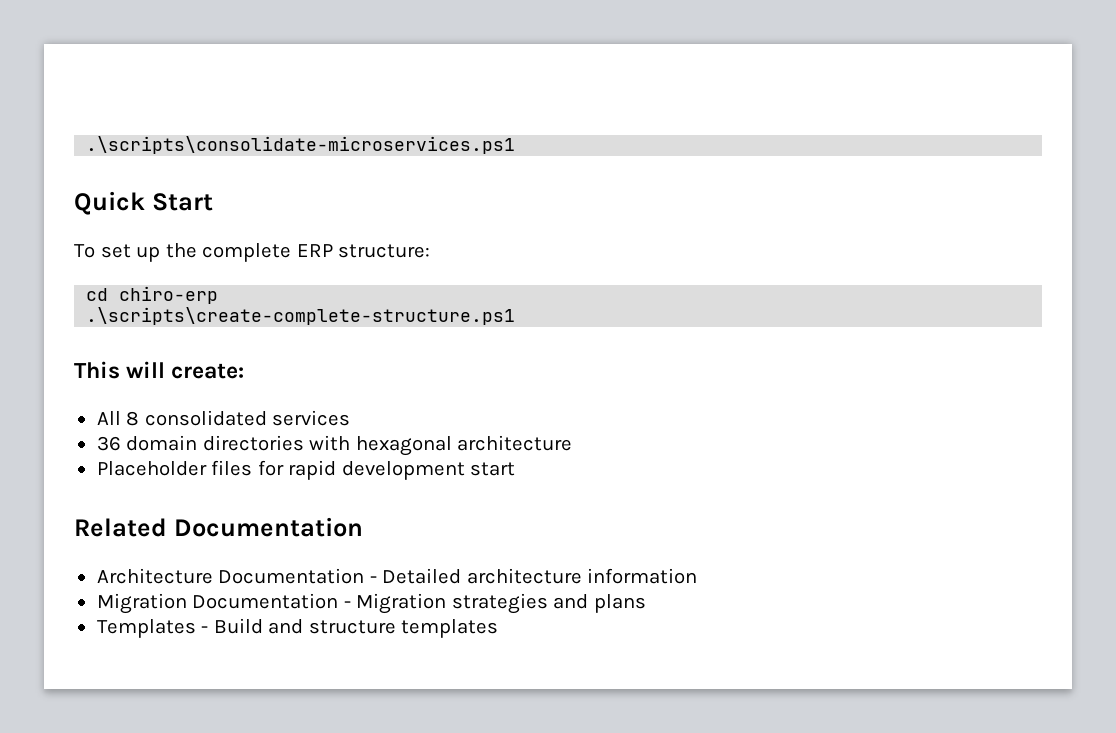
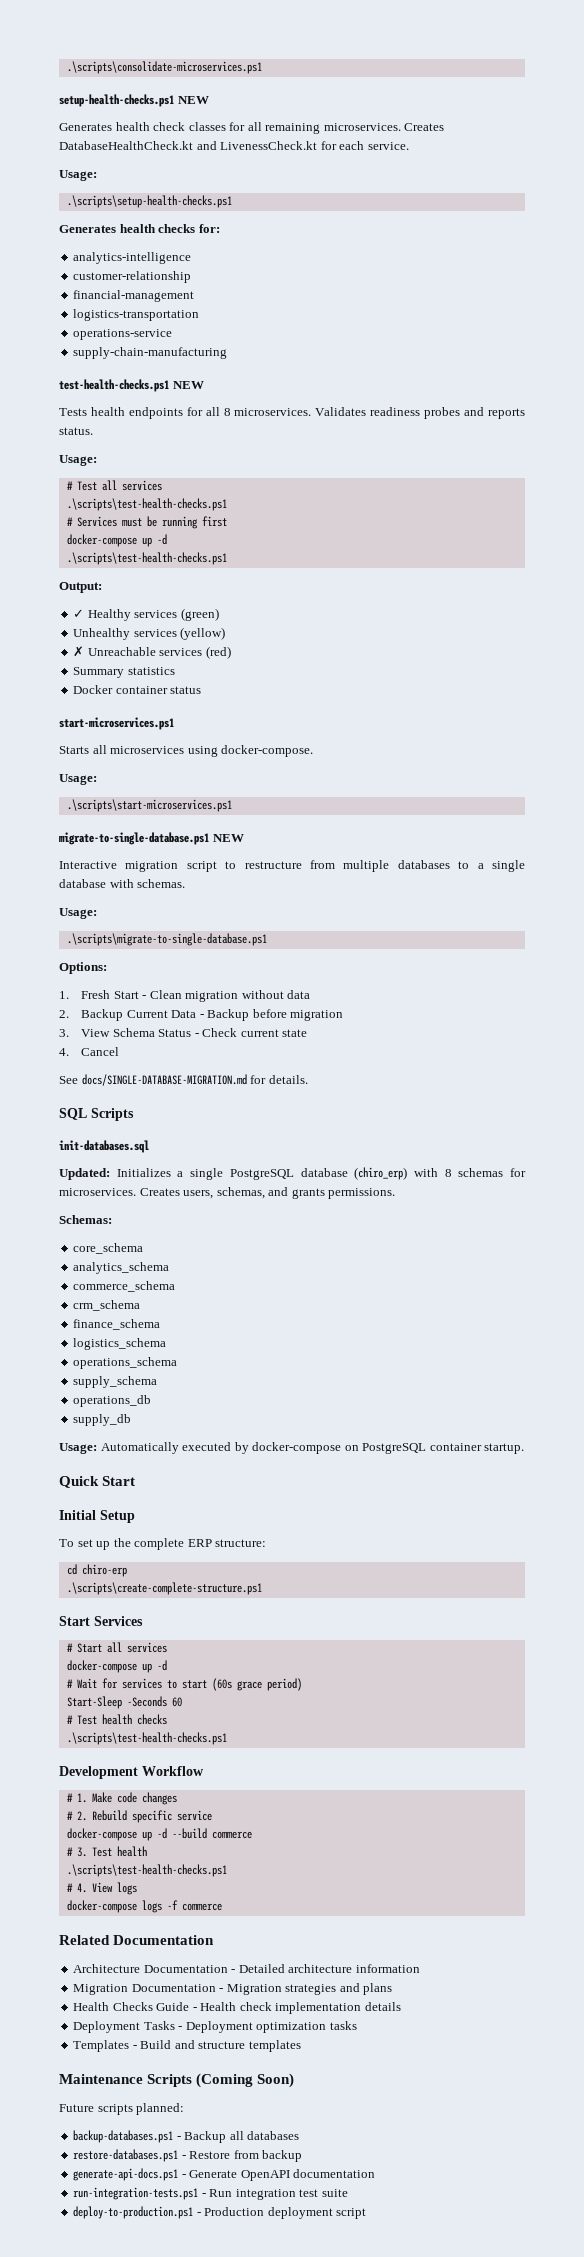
(516, 145) none -> [59,94,209,107] [59,122,445,134] [59,141,409,150] [59,170,97,181] [66,195,232,208] [59,224,220,233] [73,252,192,264] [73,271,192,283] [73,290,195,302] [73,309,200,321] [73,329,173,340] [73,347,228,359] [59,379,204,392] [59,407,526,419] [59,427,93,435] [59,455,97,466] [66,480,162,491] [66,498,227,511] [66,516,227,529] [66,534,167,547] [66,552,227,565] [59,582,102,593] [73,608,219,621] [73,627,226,640] [73,646,231,659] [73,667,175,678] [73,685,202,694] [59,717,174,730] [59,745,314,757] [59,774,97,785] [66,799,232,812] [59,832,244,845] [59,860,525,872] [59,879,186,888] [59,908,97,919] [66,933,267,946] [59,962,107,974] [59,990,311,1002] [59,1009,344,1021] [59,1028,308,1037] [59,1047,120,1056] [59,1074,308,1086] [59,1108,134,1121] [59,1140,149,1153] [59,1167,526,1180] [59,1187,396,1199] [59,1215,112,1224] [73,1243,144,1254] [73,1262,170,1274] [73,1281,176,1292] [73,1300,141,1311] [73,1319,161,1330] [73,1338,167,1350] [73,1357,178,1369] [73,1376,158,1388] [73,1395,152,1407] [73,1414,132,1426] [59,1442,525,1454] // setup-health-checks.ps1 NEW // Generates health check classes for all remaining microservices. Creates DatabaseHealthCheck.kt and LivenessCheck.kt for each service. // Usage: // .\scripts\setup-health-checks.ps1 // Generates health checks for: // analytics-intelligence // customer-relationship // financial-management // logistics-transportation // operations-service // supply-chain-manufacturing // test-health-checks.ps1 NEW // Tests health endpoints for all 8 microservices. Validates readiness probes and reports status. // Usage: // # Test all services // .\scripts\test-health-checks.ps1 // # Services must be running first // docker-compose up -d // .\scripts\test-health-checks.ps1 // Output: // ✓ Healthy services (green) // Unhealthy services (yellow) // ✗ Unreachable services (red) // Summary statistics // Docker container status // start-microservices.ps1 // Starts all microservices using docker-compose. // Usage: // .\scripts\start-microservices.ps1 // migrate-to-single-database.ps1 NEW // Interactive migration script to restructure from multiple databases to a single database with schemas. // Usage: // .\scripts\migrate-to-single-database.ps1 // Options: // 1. Fresh Start - Clean migration without data // 2. Backup Current Data - Backup before migration // 3. View Schema Status - Check current state // 4. Cancel // See docs/SINGLE-DATABASE-MIGRATION.md for details. // SQL Scripts // init-databases.sql // Updated: Initializes a single PostgreSQL database (chiro_erp) with 8 schemas for microservices. Creates users, schemas, and grants permissions. // Schemas: // core_schema // analytics_schema // commerce_schema // crm_schema // finance_schema // logistics_schema // operations_schema // supply_schema // operations_db // supply_db // Usage: Automatically executed by docker-compose on PostgreSQL container startup.
(213, 202) none -> [59,1510,135,1523] // Initial Setup
[74,361,245,379] [96,410,351,426] [96,435,573,456] [96,460,516,480] This will create: // All 8 consolidated services // 36 domain directories with hexagonal architecture // Placeholder files for rapid development start -> [59,1616,143,1626] [66,1642,167,1653] [66,1660,167,1673] [66,1678,302,1691] [66,1696,182,1709] [66,1714,167,1725] [66,1732,227,1745] [59,1766,204,1779] [66,1792,177,1805] [66,1810,212,1823] [66,1828,252,1841] [66,1846,147,1857] [66,1864,227,1877] [66,1882,137,1895] [66,1900,222,1913] Start Services // # Start all services // docker-compose up -d // # Wait for services to start (60s grace period) // Start-Sleep -Seconds 60 // # Test health checks // .\scripts\test-health-checks.ps1 // Development Workflow // # 1. Make code changes // # 2. Rebuild specific service // docker-compose up -d --build commerce // # 3. Test health // .\scripts\test-health-checks.ps1 // # 4. View logs // docker-compose logs -f commerce
(646, 603) none -> [73,2002,401,2014] [73,2021,357,2033] // Health Checks Guide - Health check implementation details // Deployment Tasks - Deployment optimization tasks
(499, 628) none -> [59,2073,295,2088] [59,2103,185,2115] [73,2130,300,2143] [73,2149,303,2162] [73,2168,376,2181] [73,2187,348,2200] [73,2206,367,2219] // Maintenance Scripts (Coming Soon) // Future scripts planned: // backup-databases.ps1 - Backup all databases // restore-databases.ps1 - Restore from backup // generate-api-docs.ps1 - Generate OpenAPI documentation // run-integration-tests.ps1 - Run integration test suite // deploy-to-production.ps1 - Production deployment script

